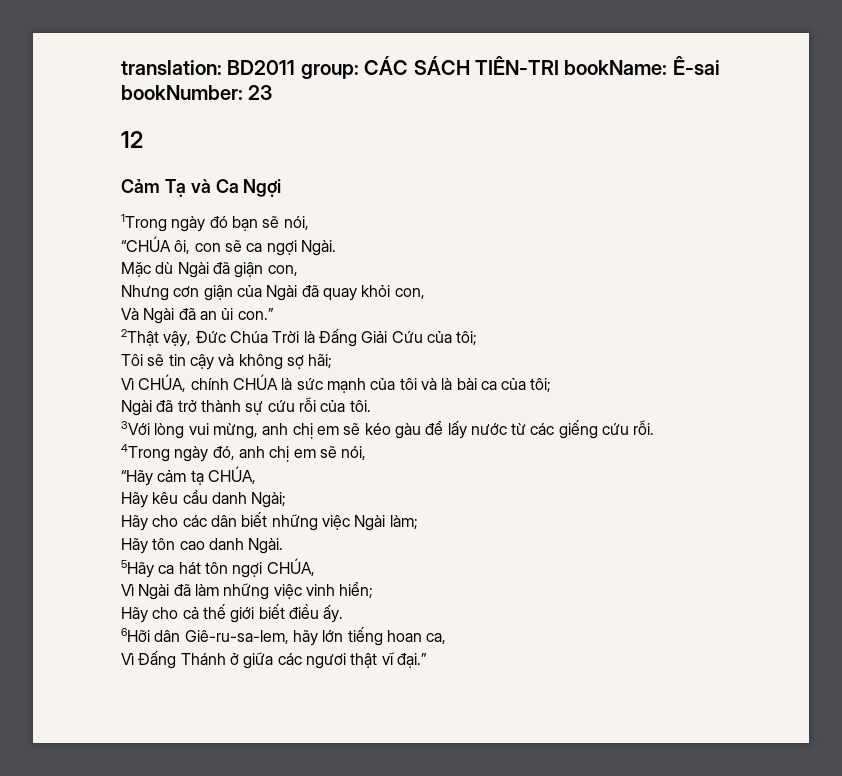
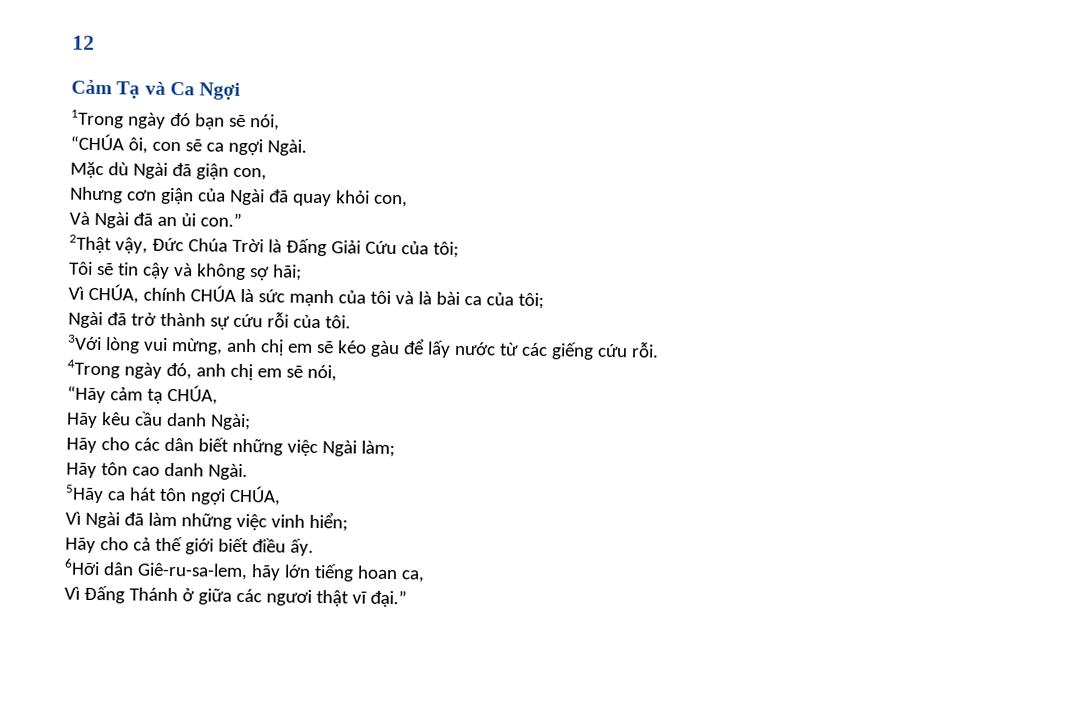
[121,56,720,79] [121,85,273,100] translation: BD2011 group: CÁC SÁCH TIÊN-TRI bookName: Ê-sai bookNumber: 23 // -> (72, 42) none

